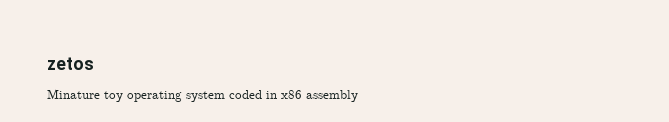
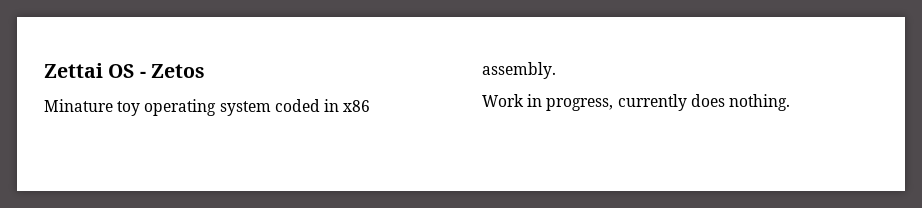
[47,57,94,70] zetos -> [44,63,205,78] Zettai OS - Zetos
[306,90,358,102] assembly -> [482,62,556,79] [482,94,790,111] assembly. // Work in progress, currently does nothing.

